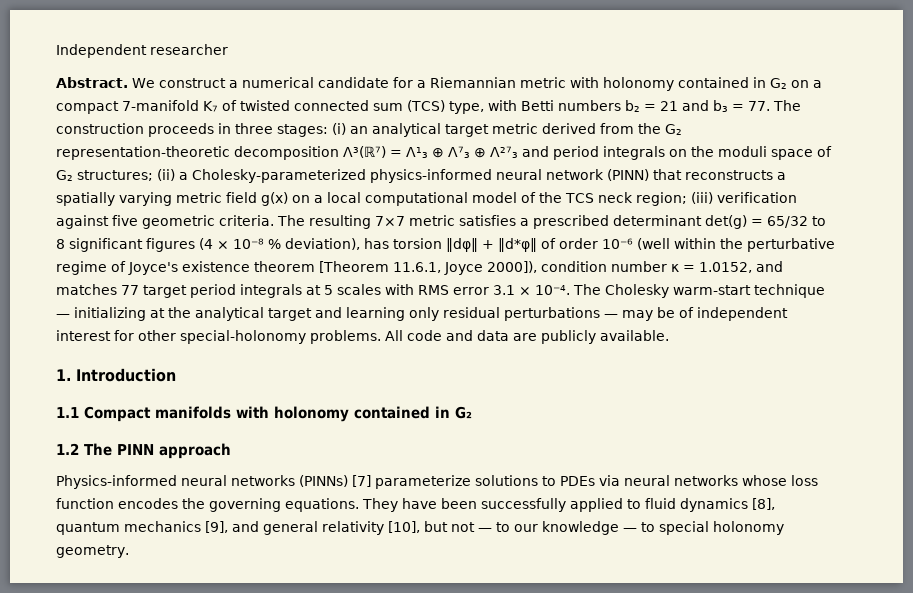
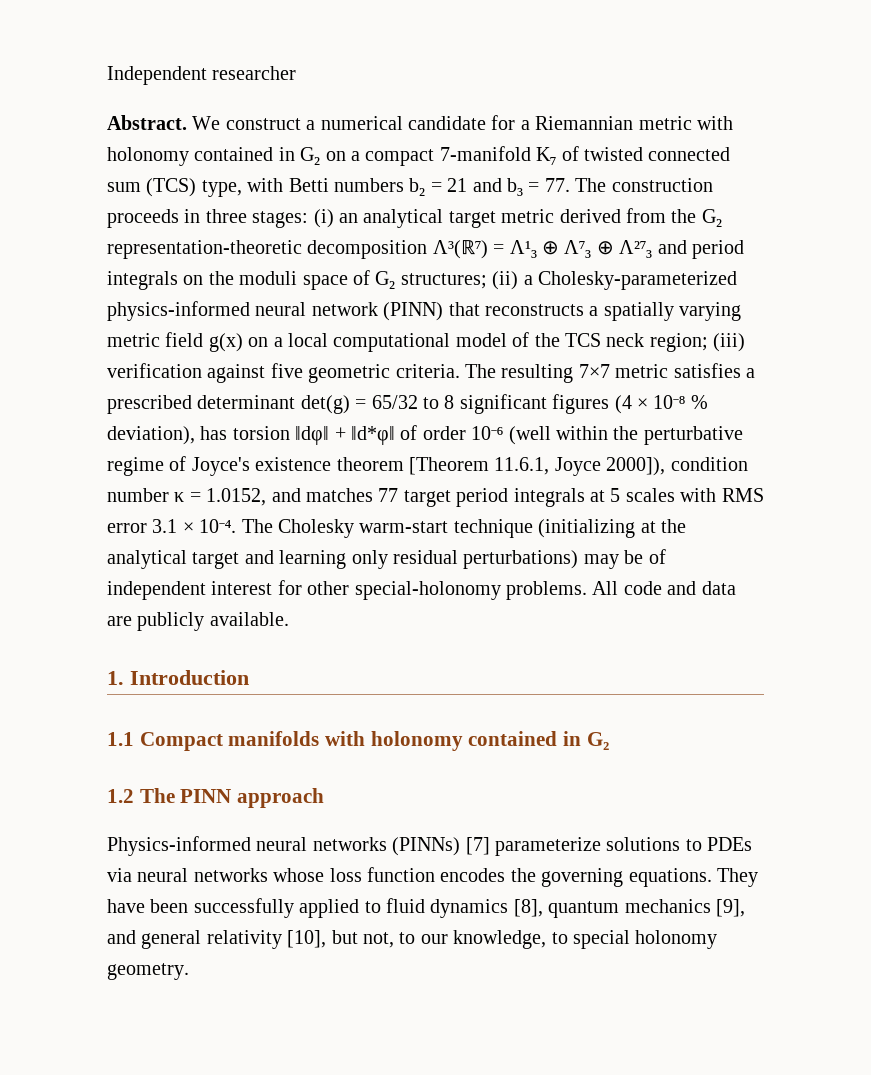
[56,307,146,321] — initializing -> [538,519,636,538] (initializing
[504,307,618,321] perturbations — -> [463,550,579,569] perturbations)
[451,521,637,535] not — to our knowledge — -> [363,930,547,949] not, to our knowledge,

